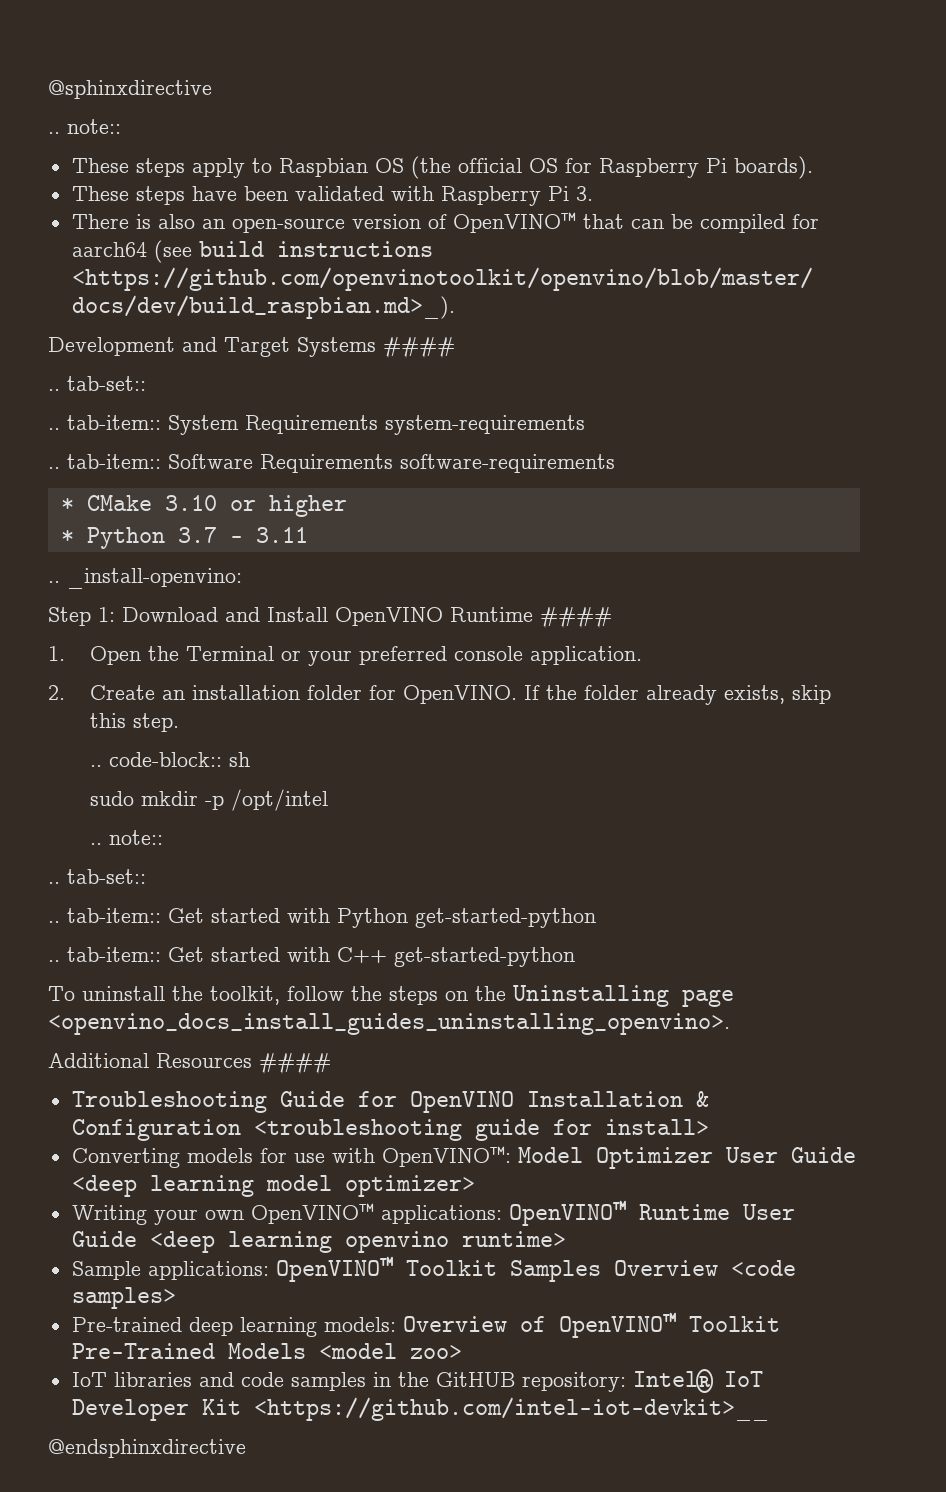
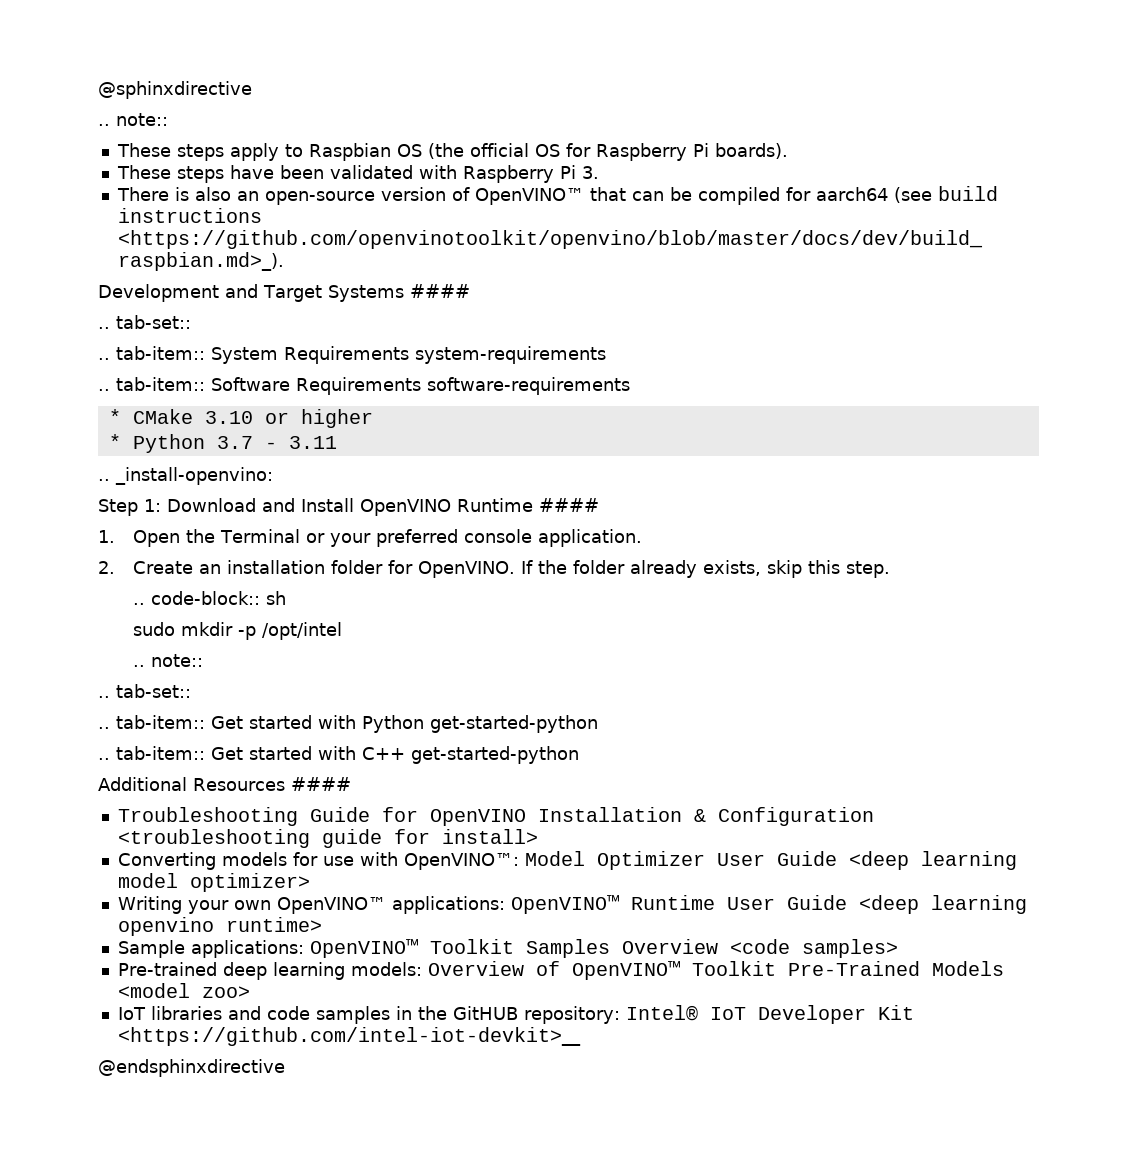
[48,985,734,1007] [48,1013,730,1035] // To uninstall the toolkit, follow the steps on the Uninstalling page <openvino_docs_install_guides_uninstalling_openvino>. -> (579, 755) none

